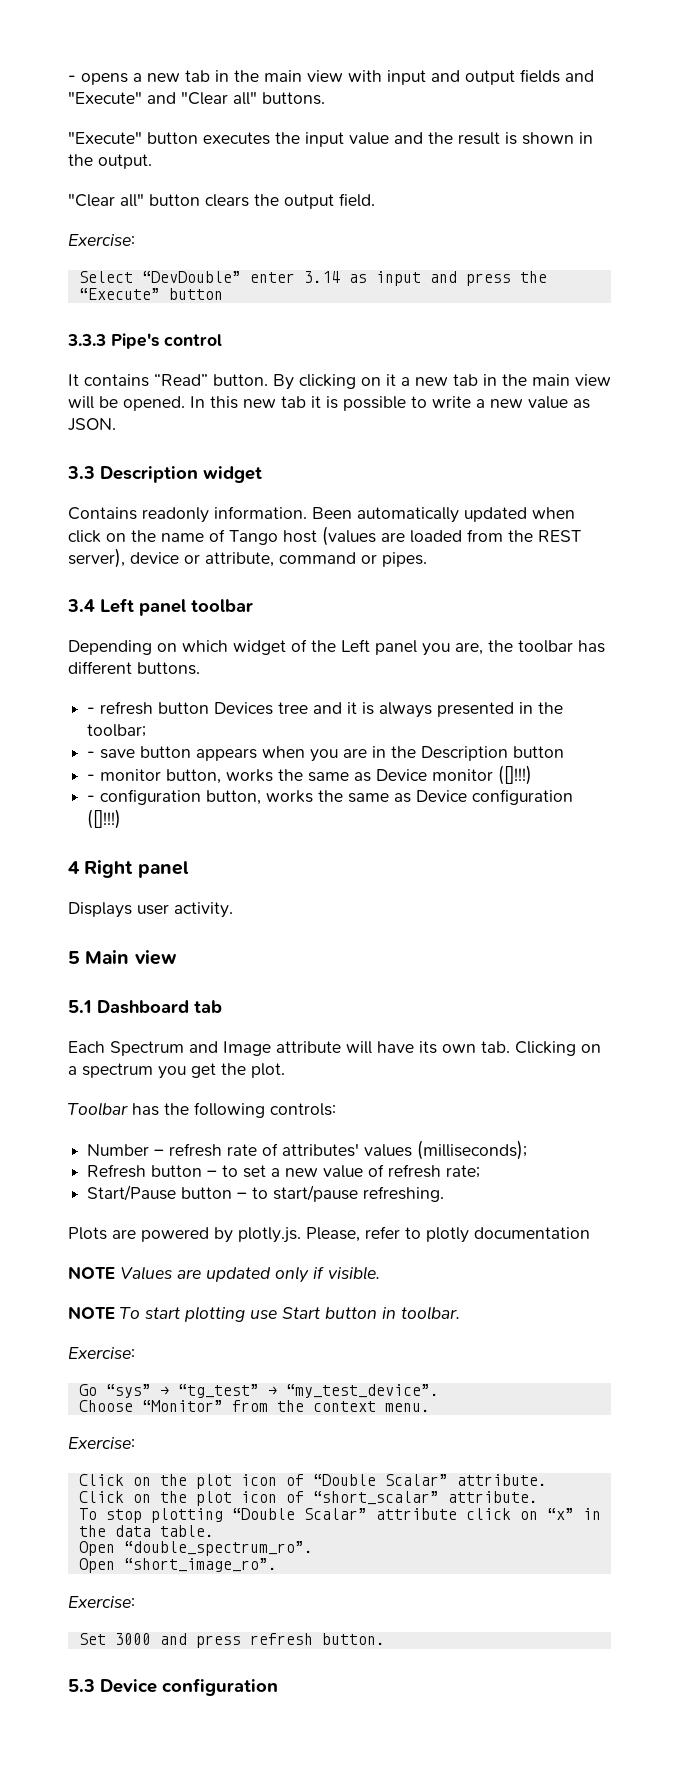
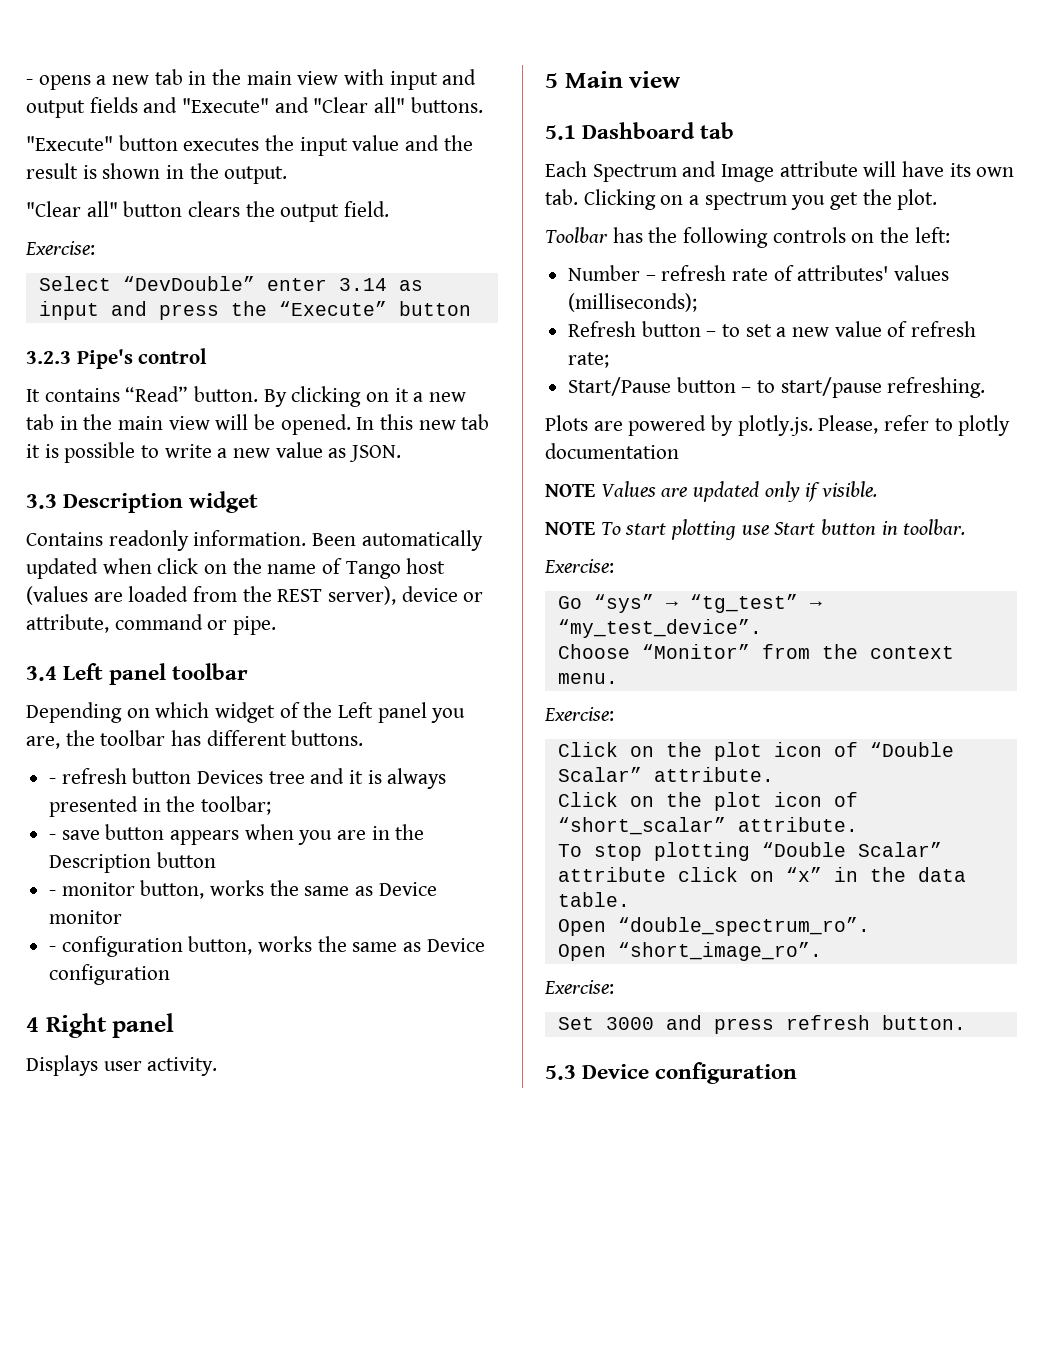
[67,334,106,346] 3.3.3 -> [26,351,71,364] 3.2.3
[382,552,427,567] pipes. -> [233,616,277,635] pipe.
[498,765,533,785] ([]!!!) -> (123, 917) none
[87,809,122,829] ([]!!!) -> (171, 974) none
[270,1103,336,1116] controls: -> [772,227,950,243] controls on the left:

